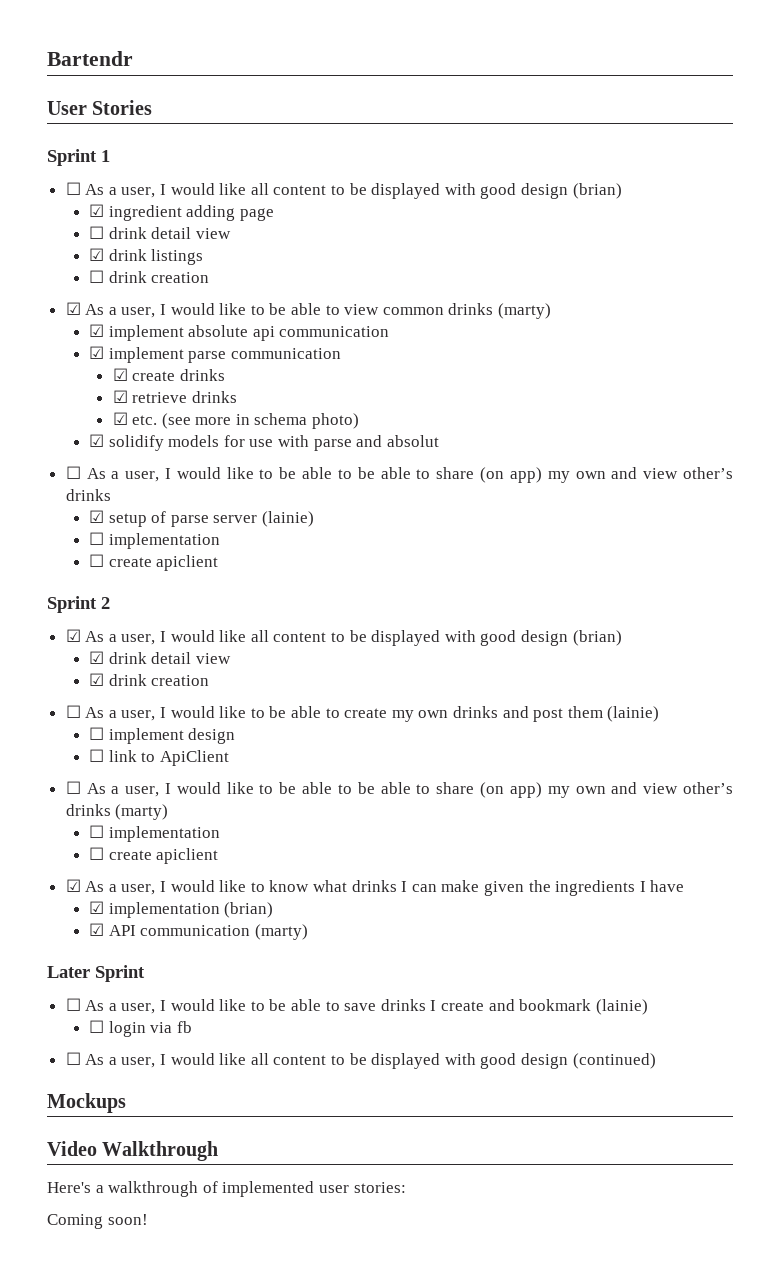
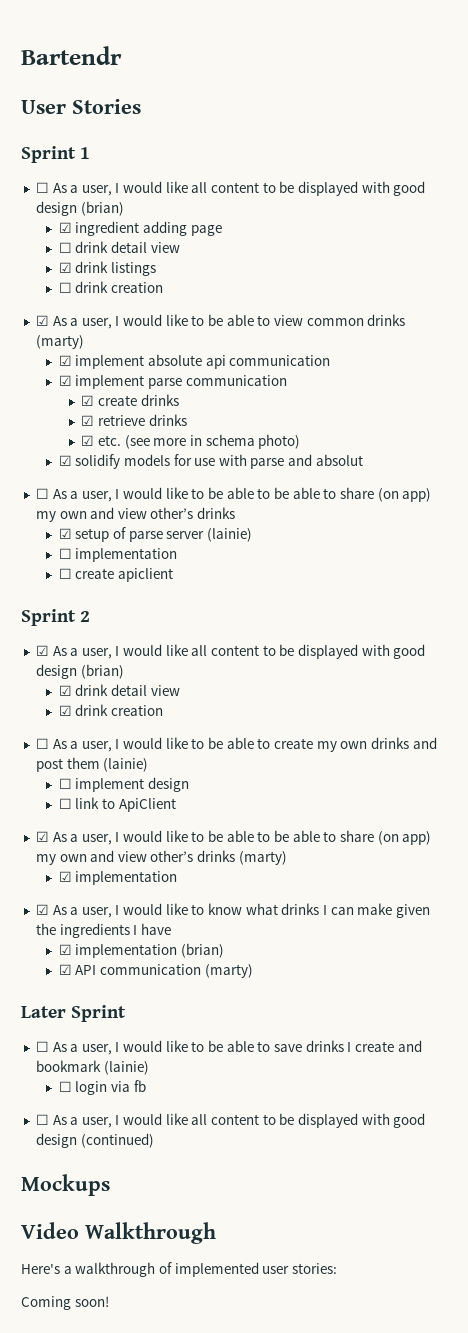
[65,781,81,794] ☐ -> [35,831,49,842] ☑
[89,825,220,842] [89,847,219,864] ☐ implementation // ☐ create apiclient -> [58,871,178,885] ☑ implementation

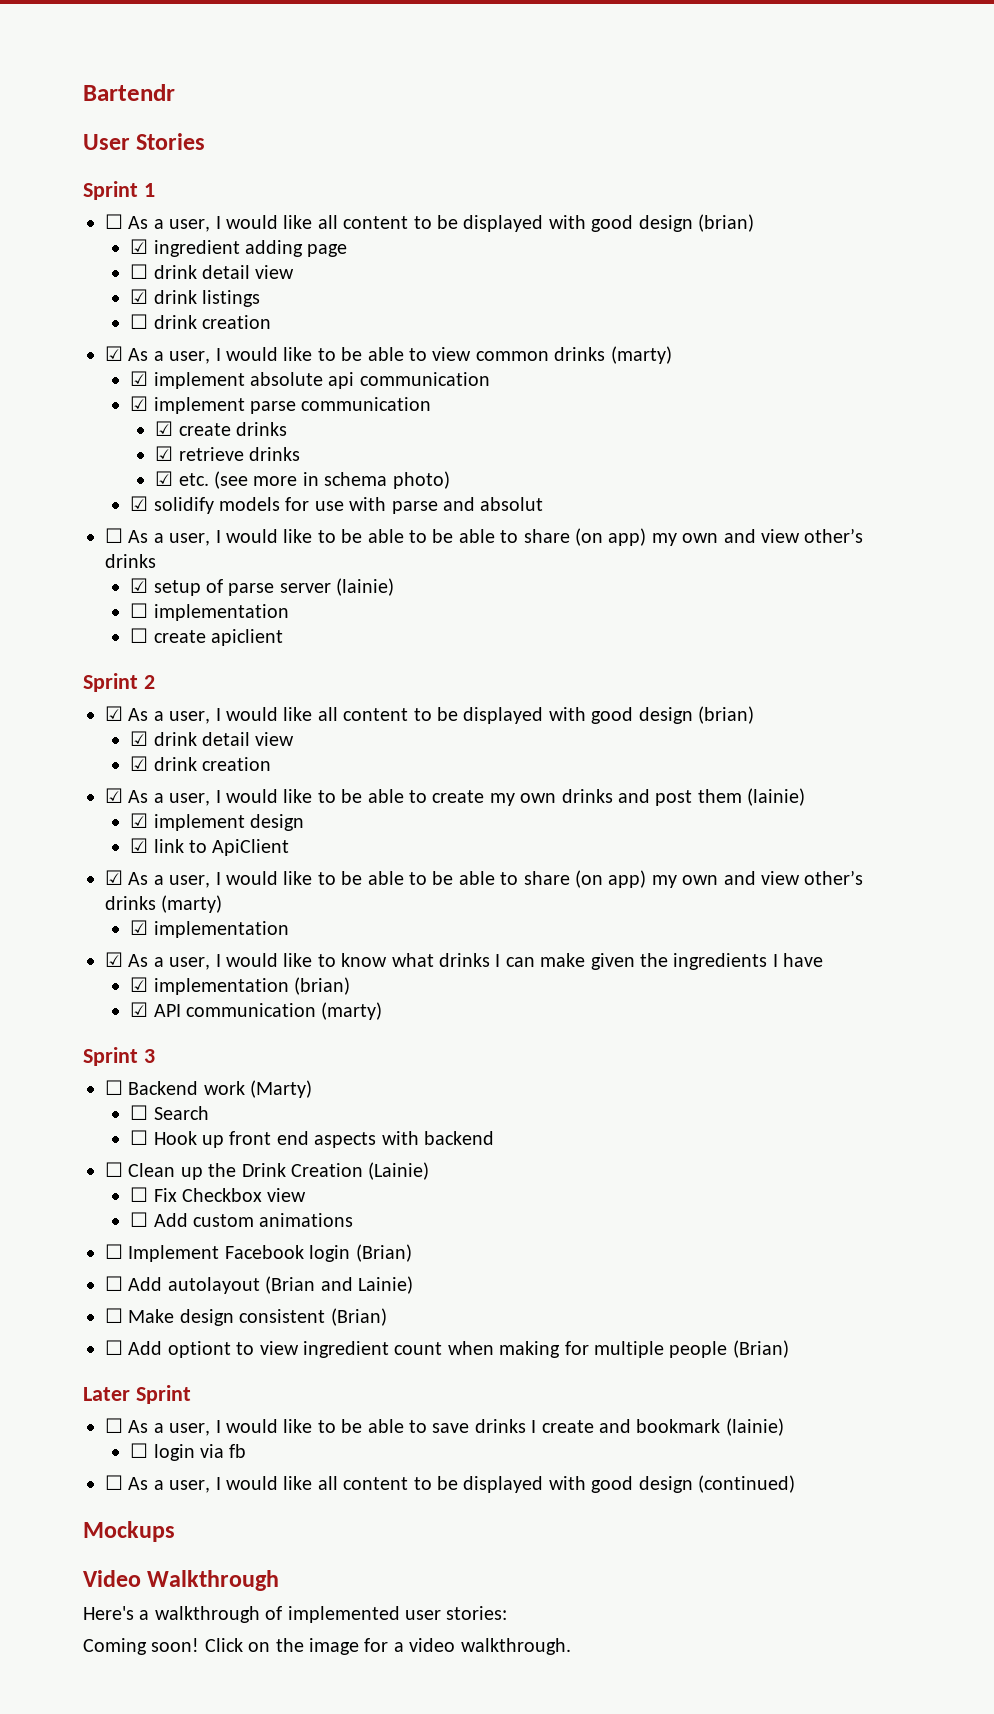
[35,738,49,749] ☐ -> [105,788,123,803] ☑
[58,778,72,789] ☐ -> [130,813,149,828] ☑
[58,798,72,809] ☐ -> [130,838,149,853] ☑
(253, 971) none -> [83,1047,155,1066] [105,1080,313,1098] [130,1105,209,1120] [130,1130,494,1148] [105,1162,430,1180] [130,1187,307,1202] [130,1212,354,1227] [105,1244,412,1262] [105,1276,413,1294] [105,1308,387,1326] [105,1340,789,1358] // Sprint 3 // ☐ Backend work (Marty) // ☐ Search // ☐ Hook up front end aspects with backend // ☐ Clean up the Drink Creation (Lainie) // ☐ Fix Checkbox view // ☐ Add custom animations // ☐ Implement Facebook login (Brian) // ☐ Add autolayout (Brian and Lainie) // ☐ Make design consistent (Brian) // ☐ Add optiont to view ingredient count when making for multiple people (Brian)
(109, 1301) none -> [204,1638,571,1655] Click on the image for a video walkthrough.

